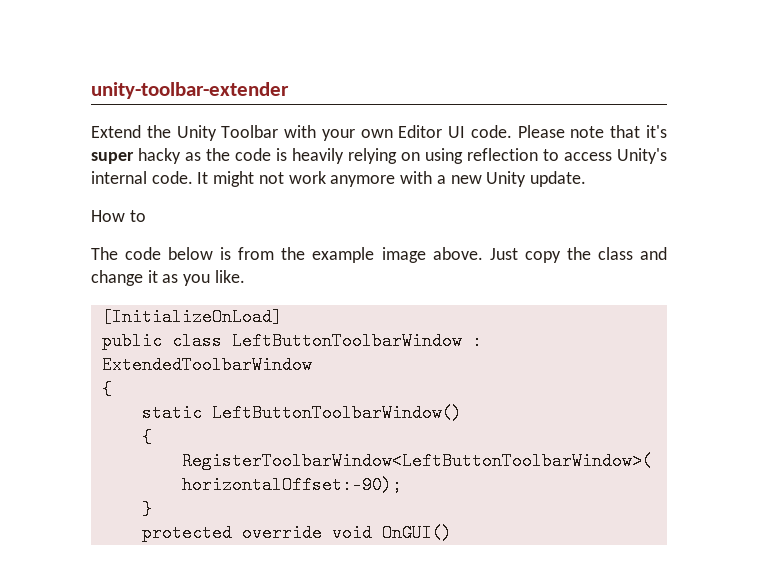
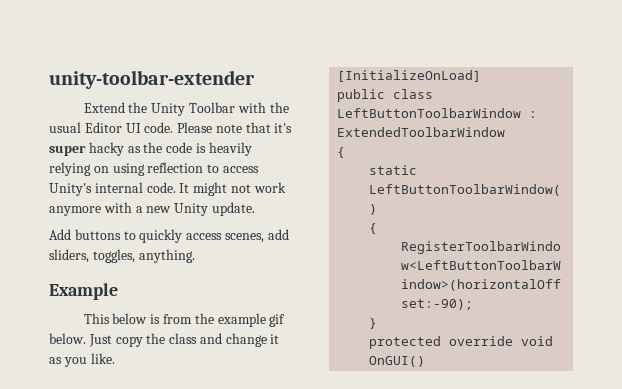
[321,129,393,141] your own -> [269,102,289,113] [49,122,81,133] the usual
[91,210,146,222] [91,247,162,260] How to // The code -> [49,229,289,243] [49,249,195,263] [49,283,118,300] [83,313,110,324] Add buttons to quickly access scenes, add sliders, toggles, anything. // Example // This
[381,247,483,263] image above. -> [269,314,286,327] [49,333,86,344] gif below.

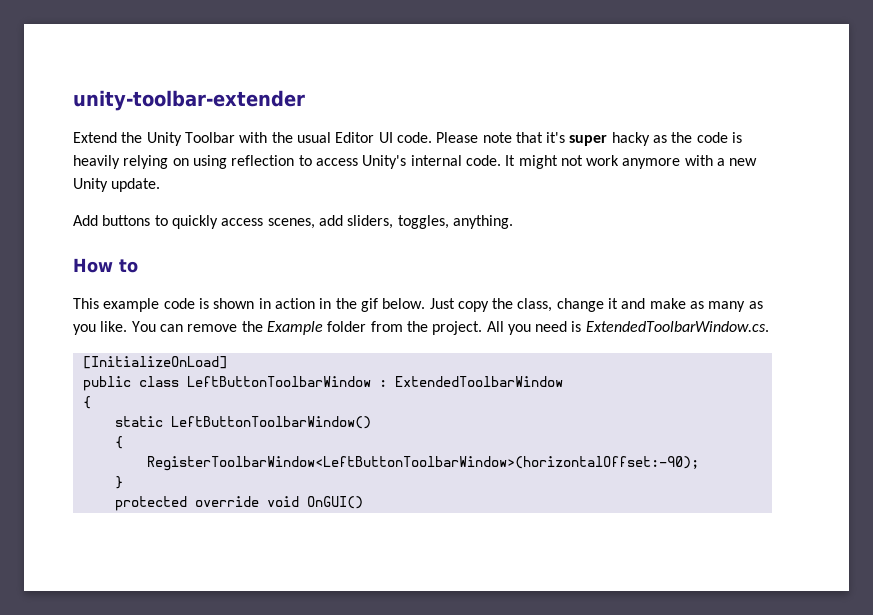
[49,283,118,300] Example -> [73,258,138,273] How to
[112,313,266,327] below is from the example -> [103,298,357,312] example code is shown in action in the
[169,333,280,347] [49,353,115,367] class and change it as you like. -> [517,298,763,312] [73,321,769,335] class, change it and make as many as you like. You can remove the Example folder from the project. All you need is ExtendedToolbarWindow.cs.

